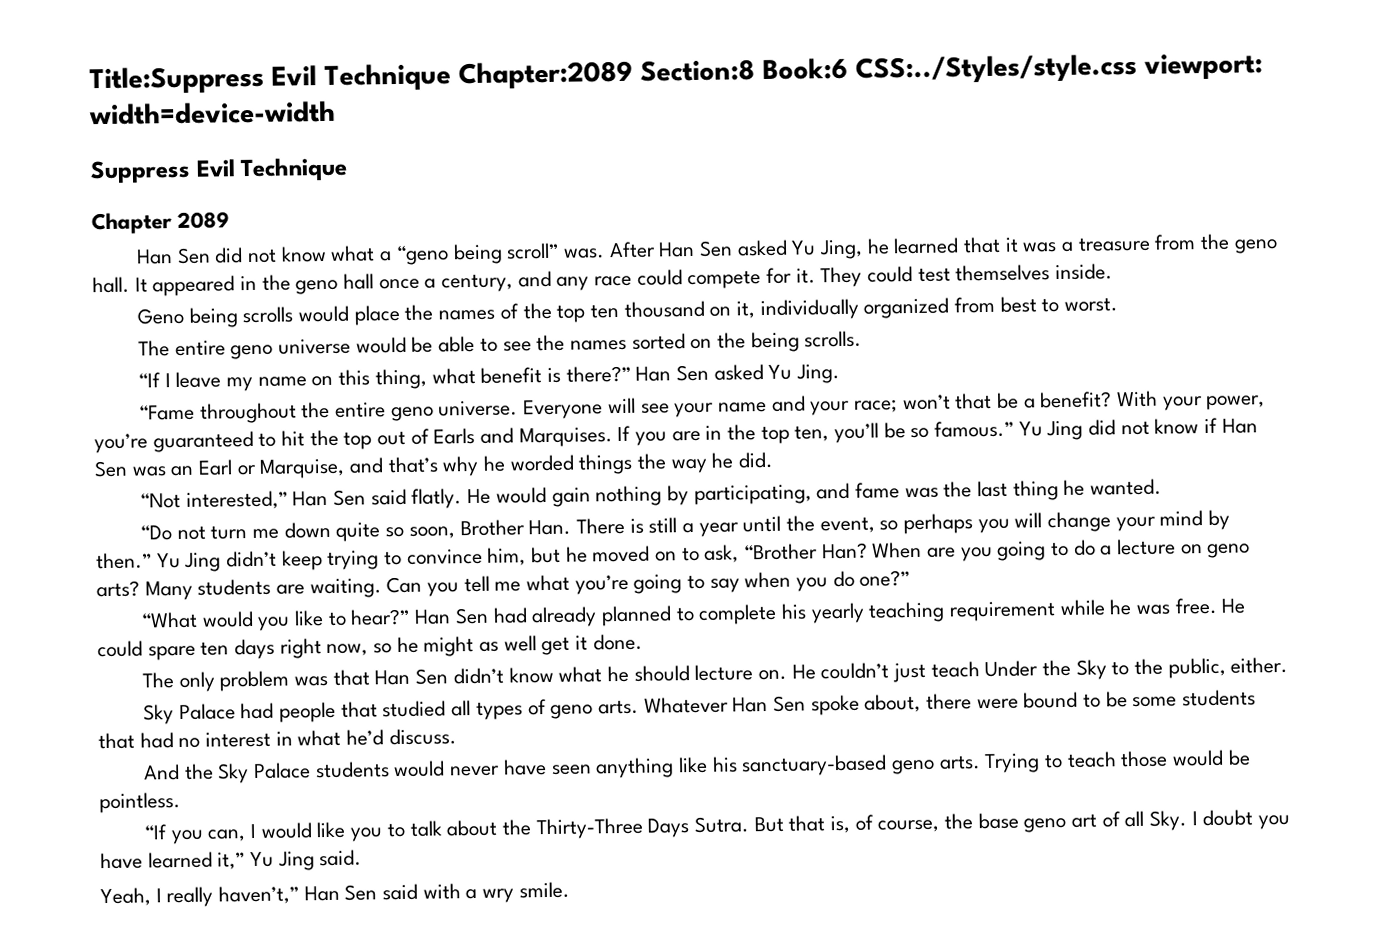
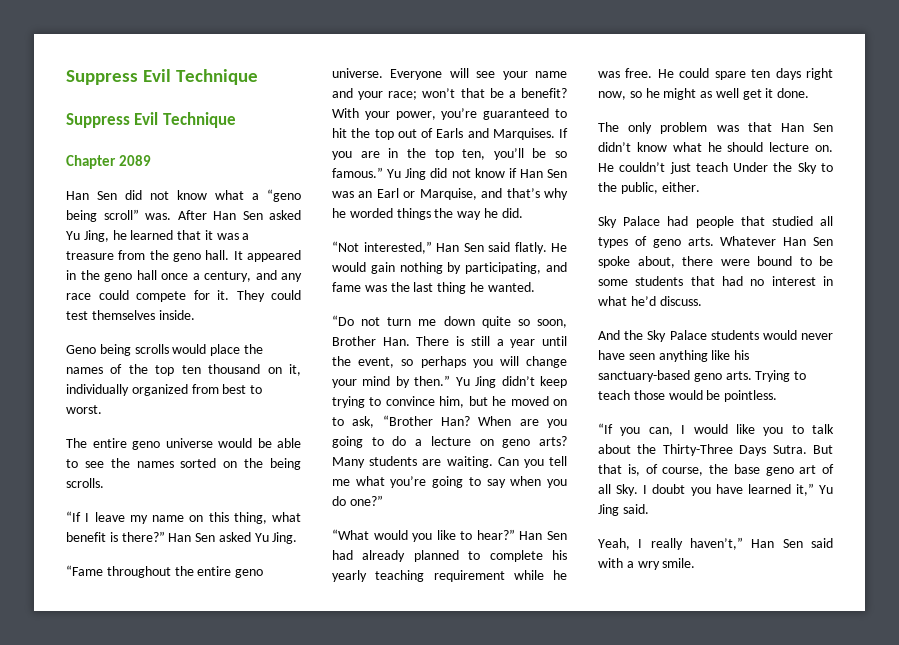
[89,53,1263,95] [88,100,336,126] Title:Suppress Evil Technique Chapter:2089 Section:8 Book:6 CSS:../Styles/style.css viewport: width=device-width -> [66,69,259,85] Suppress Evil Technique

